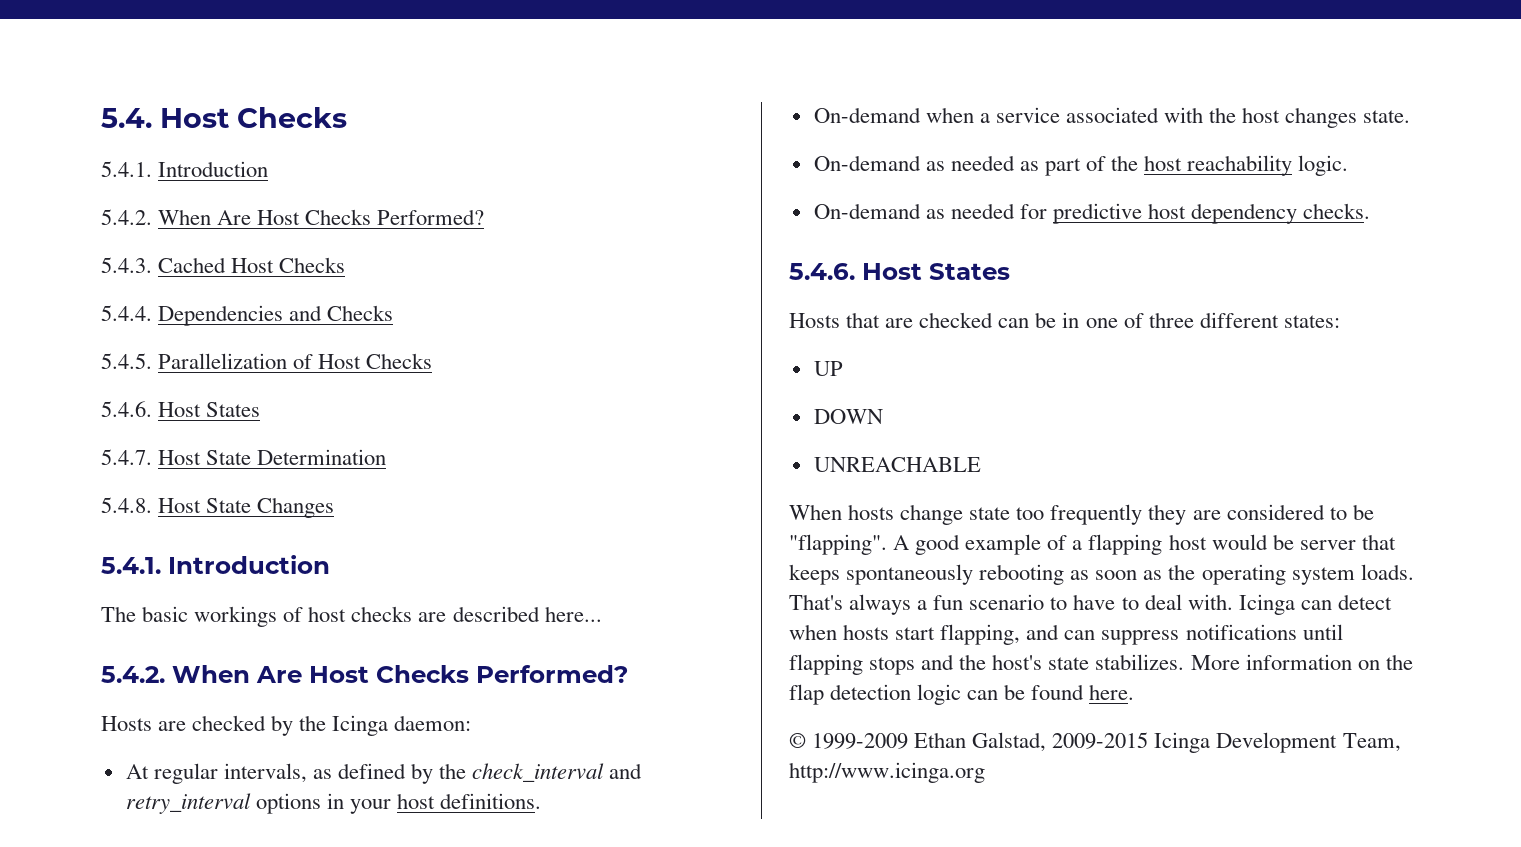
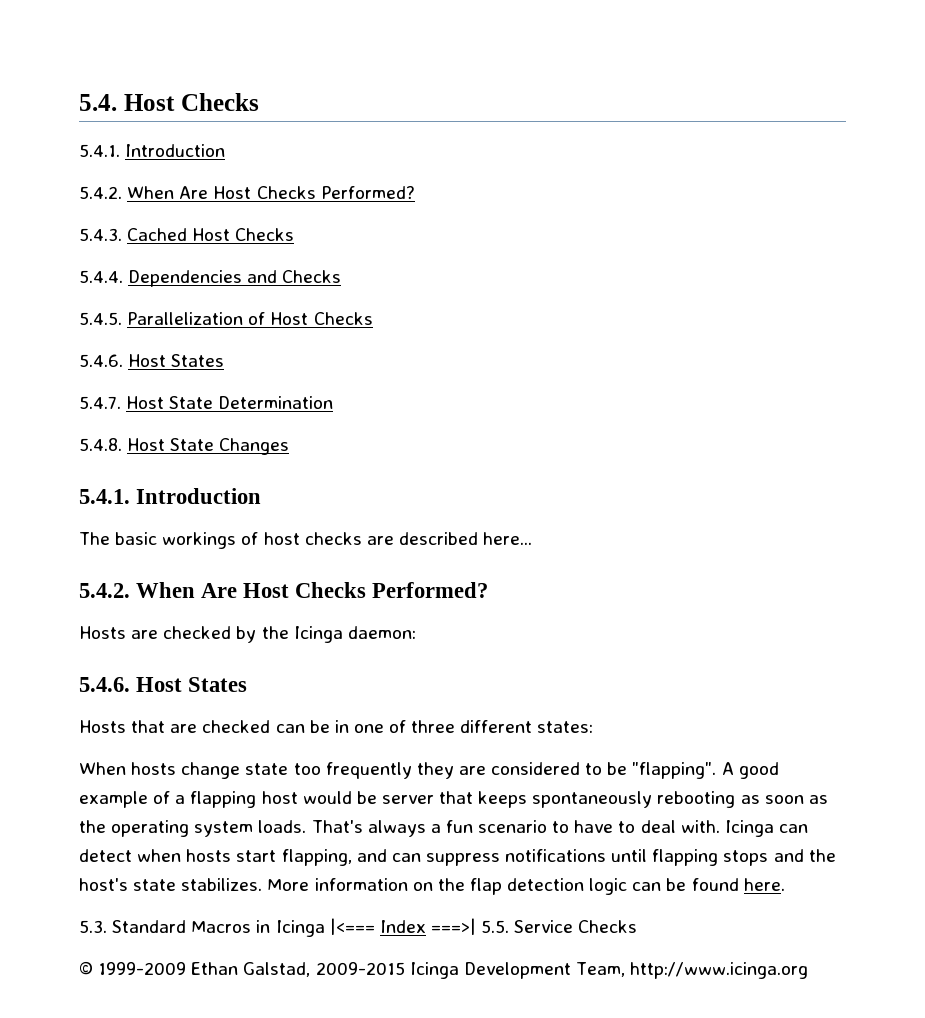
[125,763,643,784] [125,793,542,814] [813,107,1411,128] [813,155,1349,176] [813,203,1371,224] // At regular intervals, as defined by the check_interval and retry_interval options in your host definitions. // On-demand when a service associated with the host changes state. // On-demand as needed as part of the host reachability logic. // On-demand as needed for predictive host dependency checks. -> (416, 632) none
[813,361,843,376] [813,409,883,424] [813,457,981,472] // UP // DOWN // UNREACHABLE -> (594, 727) none
(1135, 692) none -> [79,918,638,937] // 5.3. Standard Macros in Icinga |<=== Index ===>| 5.5. Service Checks

